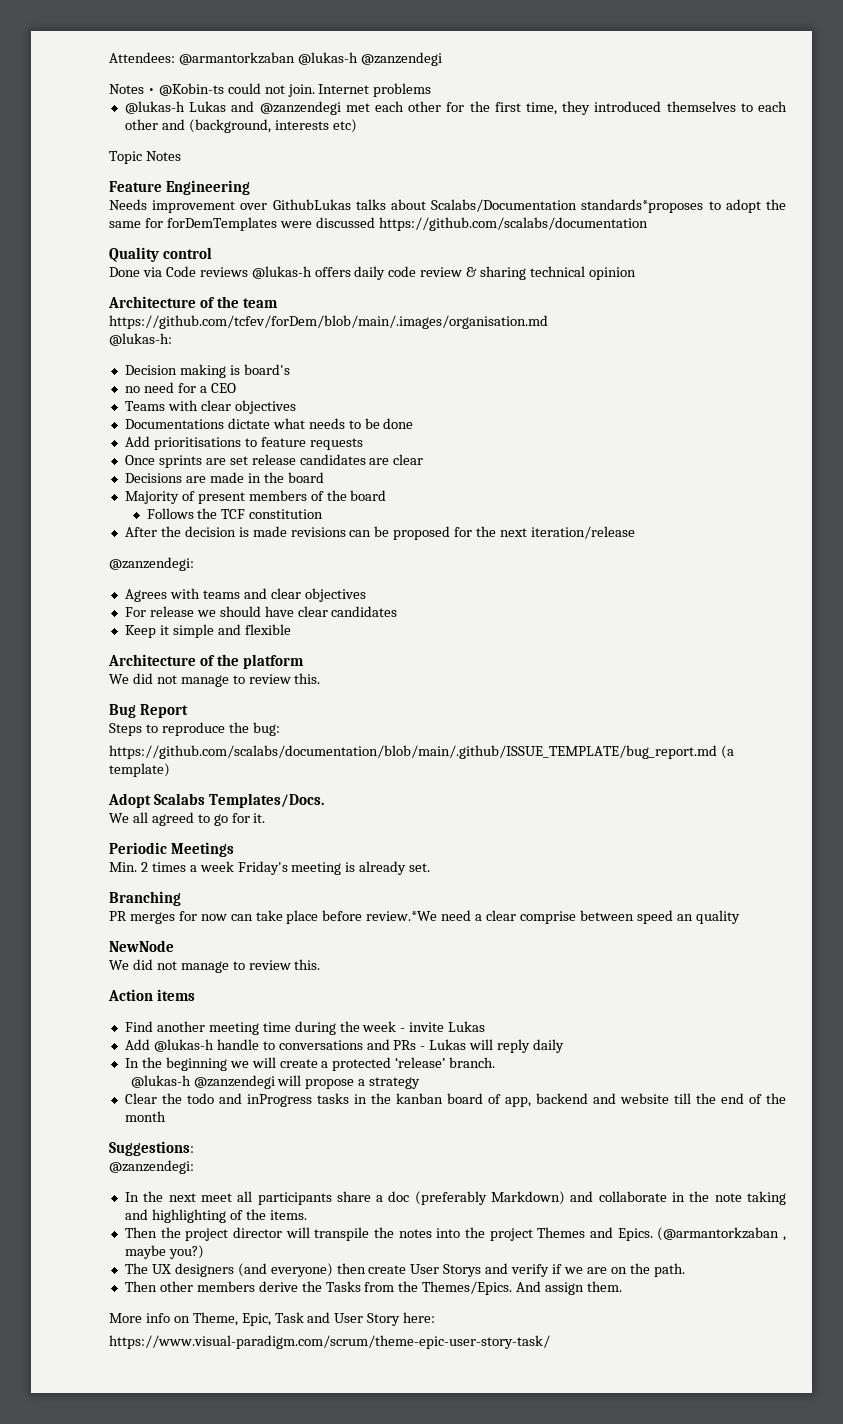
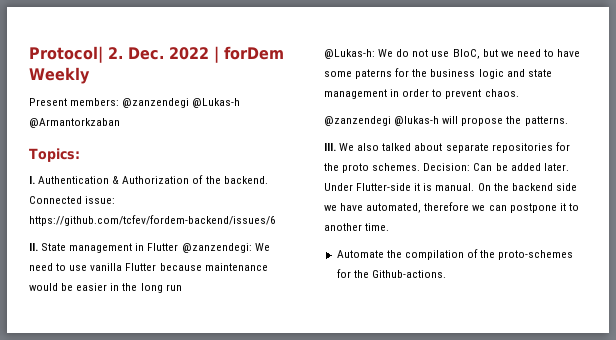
[109,52,442,66] [109,83,432,97] [124,101,787,115] [124,119,357,133] [109,151,181,164] [109,180,250,195] [109,199,787,213] [109,217,648,231] [109,247,212,262] [109,266,636,280] [108,296,278,308] [109,315,548,329] [109,333,172,346] [124,364,290,378] [124,382,236,393] [124,400,296,414] [124,418,414,429] [124,436,363,450] [124,454,424,468] [124,472,324,483] [124,490,387,504] [146,508,324,519] [124,526,635,540] [109,557,194,571] [124,588,366,602] [124,606,398,617] [124,624,291,638] [108,654,304,669] [109,673,321,687] [109,704,188,718] [109,722,280,736] [109,745,734,759] [109,763,170,777] [108,793,324,808] [109,812,266,826] [109,842,234,857] [109,861,431,875] [109,891,181,906] [109,910,740,924] [109,940,174,952] [109,959,321,973] [108,989,195,1001] [124,1021,486,1035] [124,1039,565,1053] [124,1057,496,1071] [130,1075,421,1089] [124,1093,786,1107] [124,1111,166,1122] [109,1141,194,1156] [109,1160,194,1174] [124,1191,786,1205] [124,1209,307,1223] [124,1227,786,1241] [124,1245,204,1259] [124,1263,685,1277] [124,1281,623,1295] [109,1312,436,1326] [109,1335,550,1349] Attendees: @armantorkzaban @lukas-h @zanzendegi // Notes • @Kobin-ts could not join. Internet problems // @lukas-h Lukas and @zanzendegi met each other for the first time, they introduced themselves to each other and (background, interests etc) // Topic Notes // Feature Engineering // Needs improvement over GithubLukas talks about Scalabs/Documentation standards*proposes to adopt the same for forDemTemplates were discussed https://github.com/scalabs/documentation // Quality control // Done via Code reviews @lukas-h offers daily code review & sharing technical opinion // Architecture of the team // https://github.com/tcfev/forDem/blob/main/.images/organisation.md // @lukas-h: // Decision making is board's // no need for a CEO // Teams with clear objectives // Documentations dictate what needs to be done // Add prioritisations to feature requests // Once sprints are set release candidates are clear // Decisions are made in the board // Majority of present members of the board // Follows the TCF constitution // After the decision is made revisions can be proposed for the next iteration/release // @zanzendegi: // Agrees with teams and clear objectives // For release we should have clear candidates // Keep it simple and flexible // Architecture of the platform // We did not manage to review this. // Bug Report // Steps to reproduce the bug: // https://github.com/scalabs/documentation/blob/main/.github/ISSUE_TEMPLATE/bug_report.md (a template) // Adopt Scalabs Templates/Docs. // We all agreed to go for it. // Periodic Meetings // Min. 2 times a week Friday's meeting is already set. // Branching // PR merges for now can take place before review.*We need a clear comprise between speed an quality // NewNode // We did not manage to review this. // Action items // Find another meeting time during the week - invite Lukas // Add @lukas-h handle to conversations and PRs - Lukas will reply daily // In the beginning we will create a protected ‘release’ branch. // @lukas-h @zanzendegi will propose a strategy // Clear the todo and inProgress tasks in the kanban board of app, backend and website till the end of the month // Suggestions: // @zanzendegi: // In the next meet all participants share a doc (preferably Markdown) and collaborate in the note taking and highlighting of the items. // Then the project director will transpile the notes into the project Themes and Epics. (@armantorkzaban , maybe you?) // The UX designers (and everyone) then create User Storys and verify if we are on the path. // Then other members derive the Tasks from the Themes/Epics. And assign them. // More info on Theme, Epic, Task and User Story here: // https://www.visual-paradigm.com/scrum/theme-epic-user-story-task/ -> [29,46,284,63] [29,67,90,84] [29,98,241,108] [29,118,120,128] [29,148,80,162] [29,175,268,184] [29,196,116,204] [29,215,276,226] [29,243,270,253] [29,263,268,271] [29,283,182,293] [324,49,581,59] [324,68,552,79] [324,89,519,99] [324,116,568,126] [324,142,570,153] [324,163,569,173] [324,183,577,191] [324,202,579,213] [324,223,390,231] [336,249,574,260] [336,269,446,278] Protocol| 2. Dec. 2022 | forDem Weekly // Present members: @zanzendegi @Lukas-h @Armantorkzaban // Topics: // I. Authentication & Authorization of the backend. Connected issue: https://github.com/tcfev/fordem-backend/issues/6 // II. State management in Flutter @zanzendegi: We need to use vanilla Flutter because maintenance would be easier in the long run // @Lukas-h: We do not use BloC, but we need to have some paterns for the business logic and state management in order to prevent chaos. // @zanzendegi @lukas-h will propose the patterns. // III. We also talked about separate repositories for the proto schemes. Decision: Can be added later. Under Flutter-side it is manual. On the backend side we have automated, therefore we can postpone it to another time. // Automate the compilation of the proto-schemes for the Github-actions.

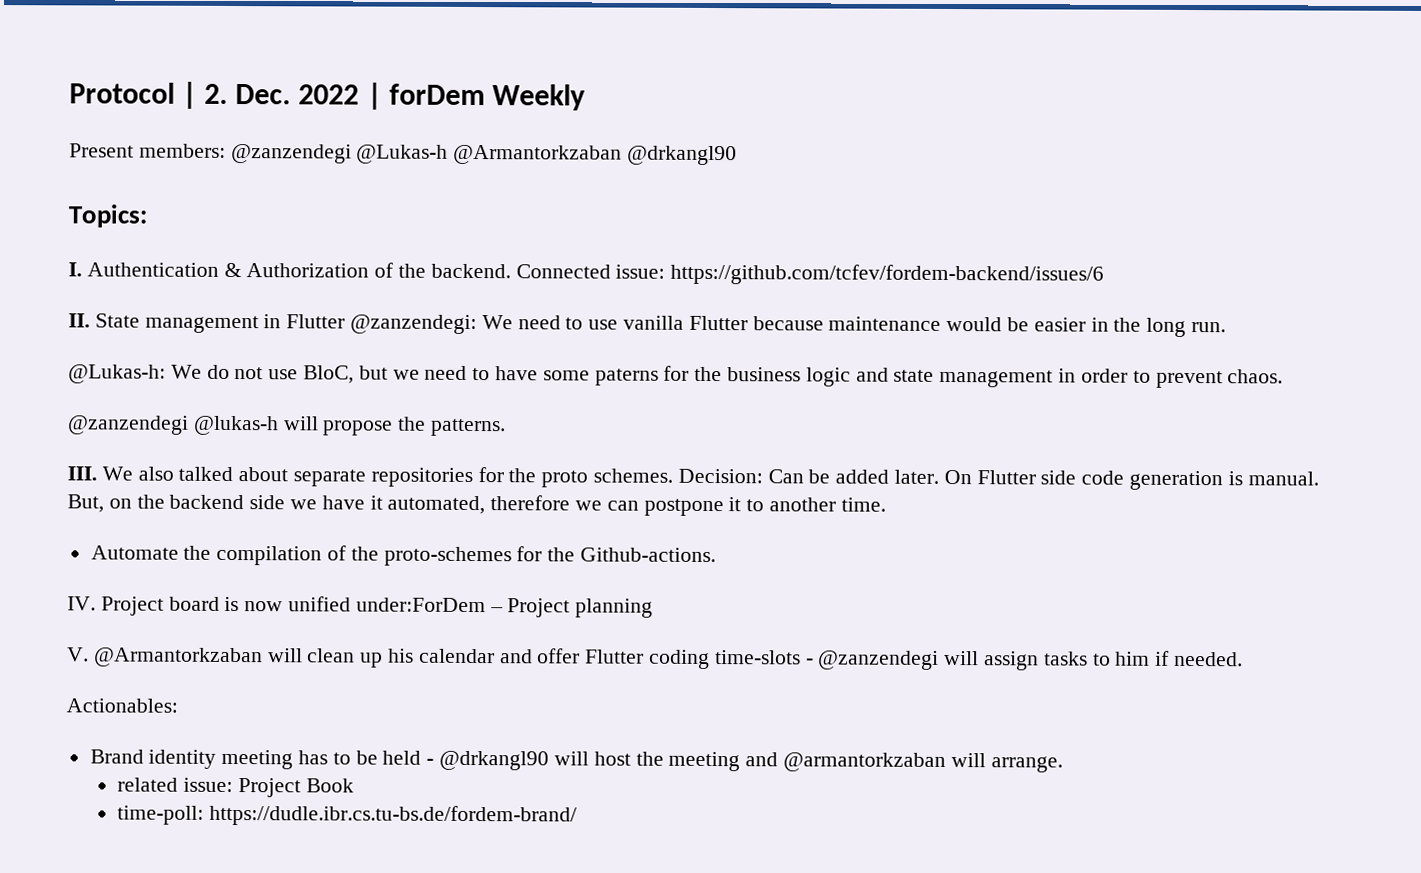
[29,46,103,63] Protocol| -> [69,81,198,109] Protocol |
(120, 123) none -> [627,145,738,166] @drkangl90
[165,284,182,291] run -> [1191,322,1227,333] run.
[324,183,491,191] Under Flutter-side it is manual. On -> [943,469,1319,491] [67,494,132,513] On Flutter side code generation is manual. But, on
(364, 207) none -> [369,495,383,510] it
(446, 274) none -> [67,596,654,618] [67,647,1244,671] [66,698,178,713] [89,749,1063,773] [117,777,354,798] [117,804,578,827] // IV. Project board is now unified under:ForDem – Project planning // V. @Armantorkzaban will clean up his calendar and offer Flutter coding time-slots - @zanzendegi will assign tasks to him if needed. // Actionables: // Brand identity meeting has to be held - @drkangl90 will host the meeting and @armantorkzaban will arrange. // related issue: Project Book // time-poll: https://dudle.ibr.cs.tu-bs.de/fordem-brand/

